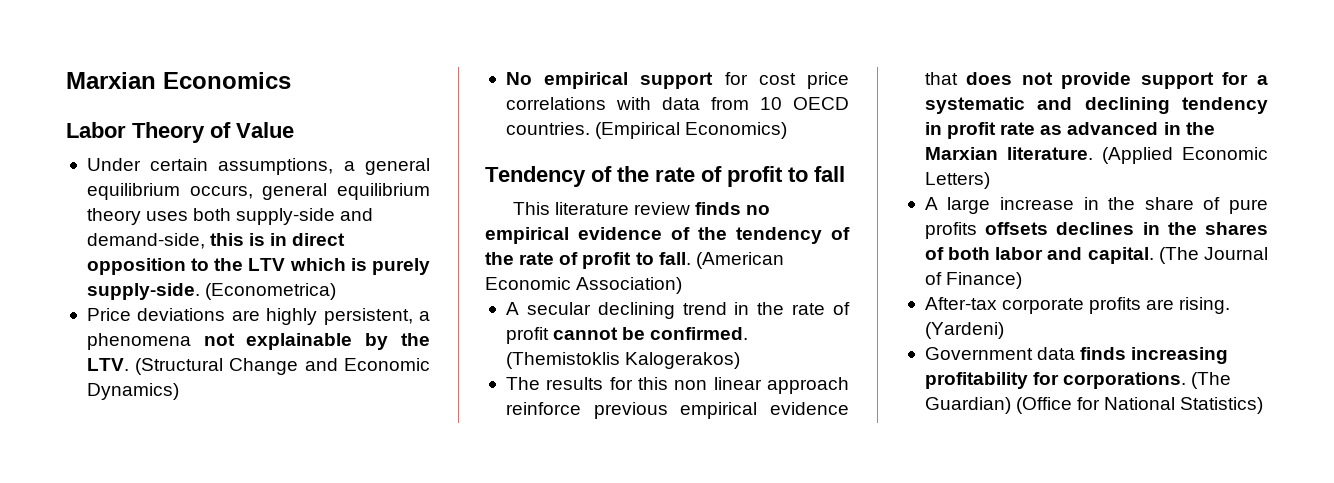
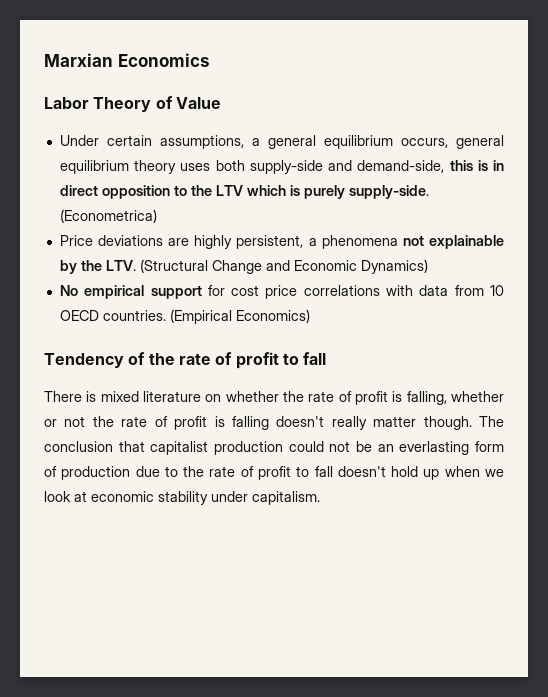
[512,202,771,215] [485,227,850,244] [485,252,784,269] [485,277,683,294] [505,302,850,319] [505,327,749,344] [505,352,741,369] [505,377,849,394] [505,402,849,419] [924,72,1268,89] [924,97,1268,114] [924,122,1215,139] [924,147,1268,164] [924,172,990,189] [924,197,1268,214] [924,222,1268,239] [924,247,1268,264] [924,272,1023,289] [924,297,1231,314] [924,322,1004,339] [924,347,1229,364] [924,372,1232,389] [924,397,1264,414] This literature review finds no empirical evidence of the tendency of the rate of profit to fall. (American Economic Association) // A secular declining trend in the rate of profit cannot be confirmed. (Themistoklis Kalogerakos) // The results for this non linear approach reinforce previous empirical evidence that does not provide support for a systematic and declining tendency in profit rate as advanced in the Marxian literature. (Applied Economic Letters) // A large increase in the share of pure profits offsets declines in the shares of both labor and capital. (The Journal of Finance) // After-tax corporate profits are rising. (Yardeni) // Government data finds increasing profitability for corporations. (The Guardian) (Office for National Statistics) -> [44,391,504,405] [44,416,505,430] [44,441,505,455] [44,466,504,480] [44,491,320,505] There is mixed literature on whether the rate of profit is falling, whether or not the rate of profit is falling doesn't really matter though. The conclusion that capitalist production could not be an everlasting form of production due to the rate of profit to fall doesn't hold up when we look at economic stability under capitalism.

